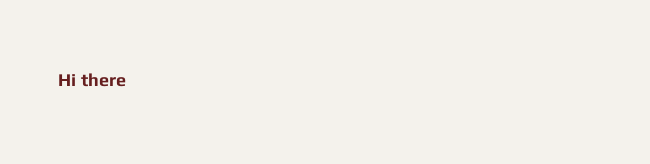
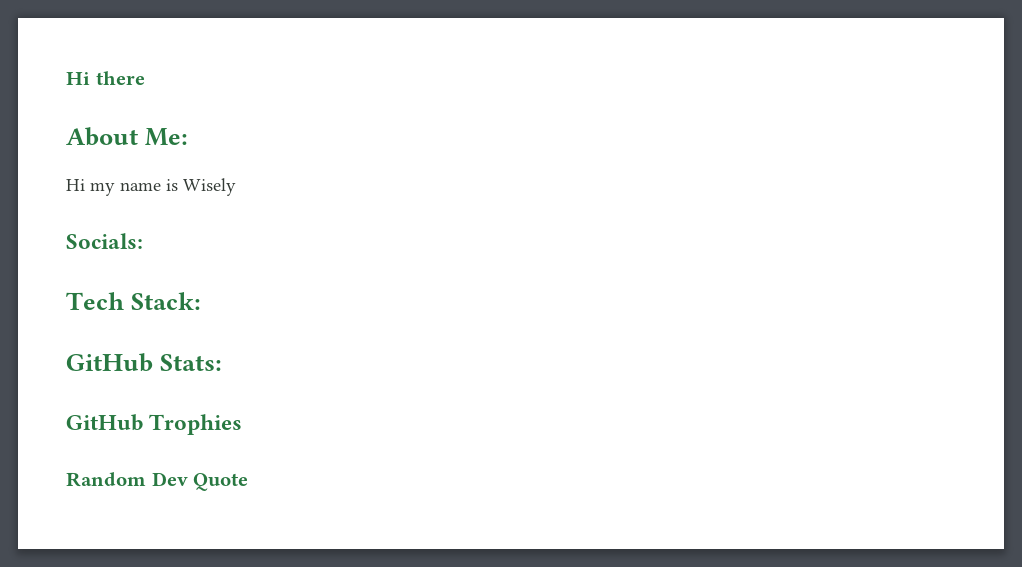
(126, 80) none -> [66,127,189,146] [66,178,236,196] [66,233,143,249] [66,292,202,310] [66,353,223,372] [66,414,243,435] [66,472,249,491] // About Me: // Hi my name is Wisely // Socials: // Tech Stack: // GitHub Stats: // GitHub Trophies // Random Dev Quote

